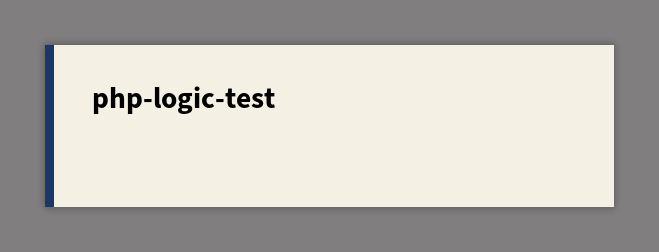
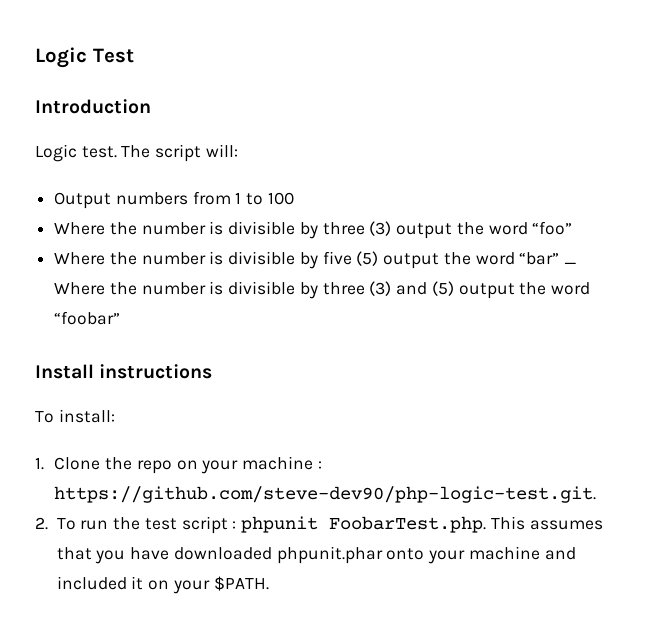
[92,86,275,114] php-logic-test -> [35,47,134,68] [35,99,151,114] [35,144,238,162] [54,191,294,209] [54,221,573,239] [54,251,577,269] [54,281,590,299] [54,311,121,325] [35,364,213,379] [35,409,115,423] [35,456,322,474] [54,486,597,503] [35,516,603,534] [56,546,576,564] [56,576,269,594] Logic Test // Introduction // Logic test. The script will: // Output numbers from 1 to 100 // Where the number is divisible by three (3) output the word “foo” // Where the number is divisible by five (5) output the word “bar” _ Where the number is divisible by three (3) and (5) output the word “foobar” // Install instructions // To install: // 1. Clone the repo on your machine : https://github.com/steve-dev90/php-logic-test.git. // 2. To run the test script : phpunit FoobarTest.php. This assumes that you have downloaded phpunit.phar onto your machine and included it on your $PATH.

